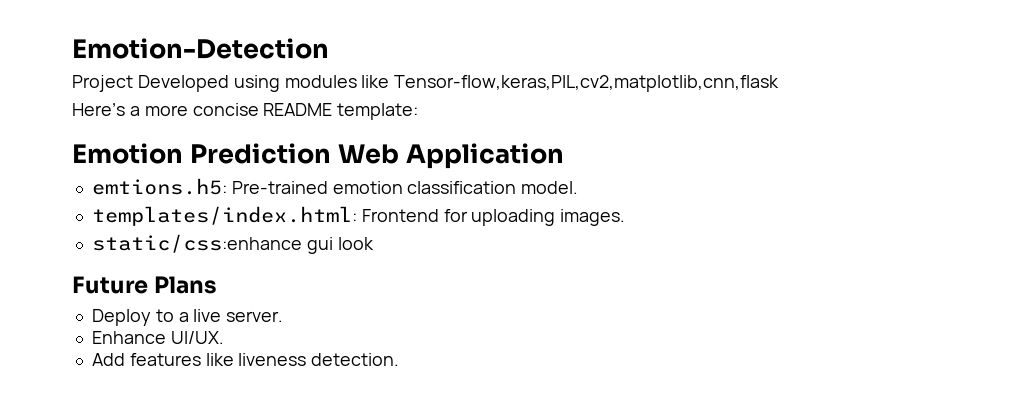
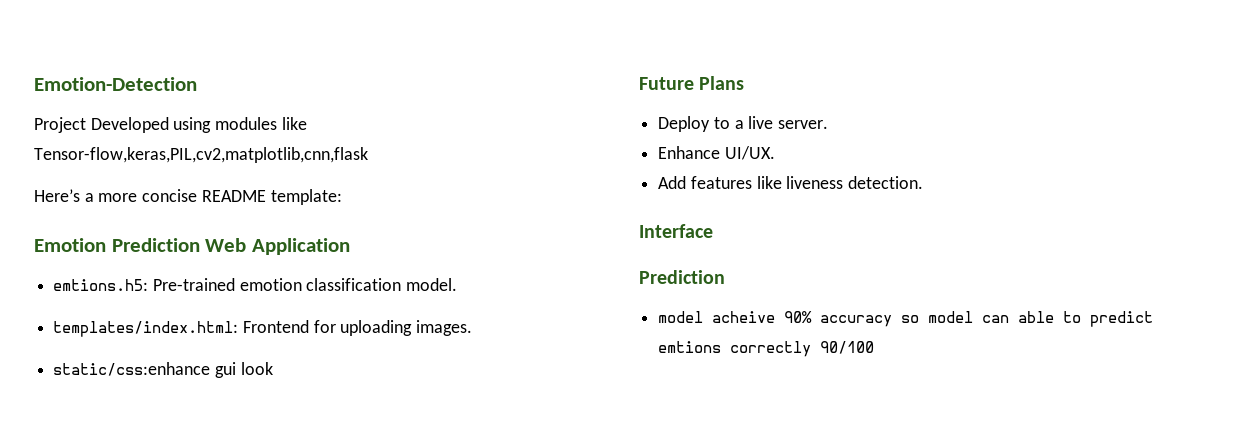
(400, 359) none -> [639,224,713,238] [639,270,725,284] [658,311,1154,327] [658,341,875,357] // Interface // Prediction // model acheive 90% accuracy so model can able to predict emtions correctly 90/100

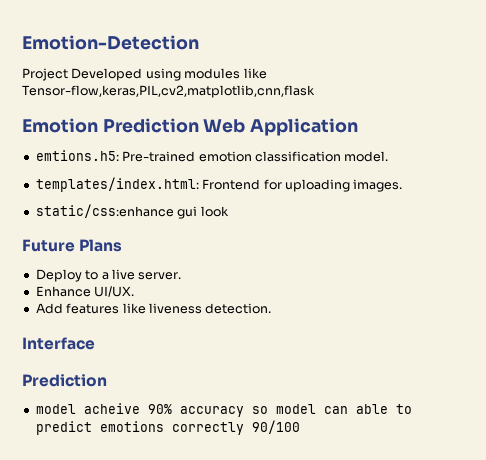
[34,189,342,205] // Here’s a more concise README template: -> (315, 91) none
[658,341,722,353] emtions -> [99,421,164,432] emotions

